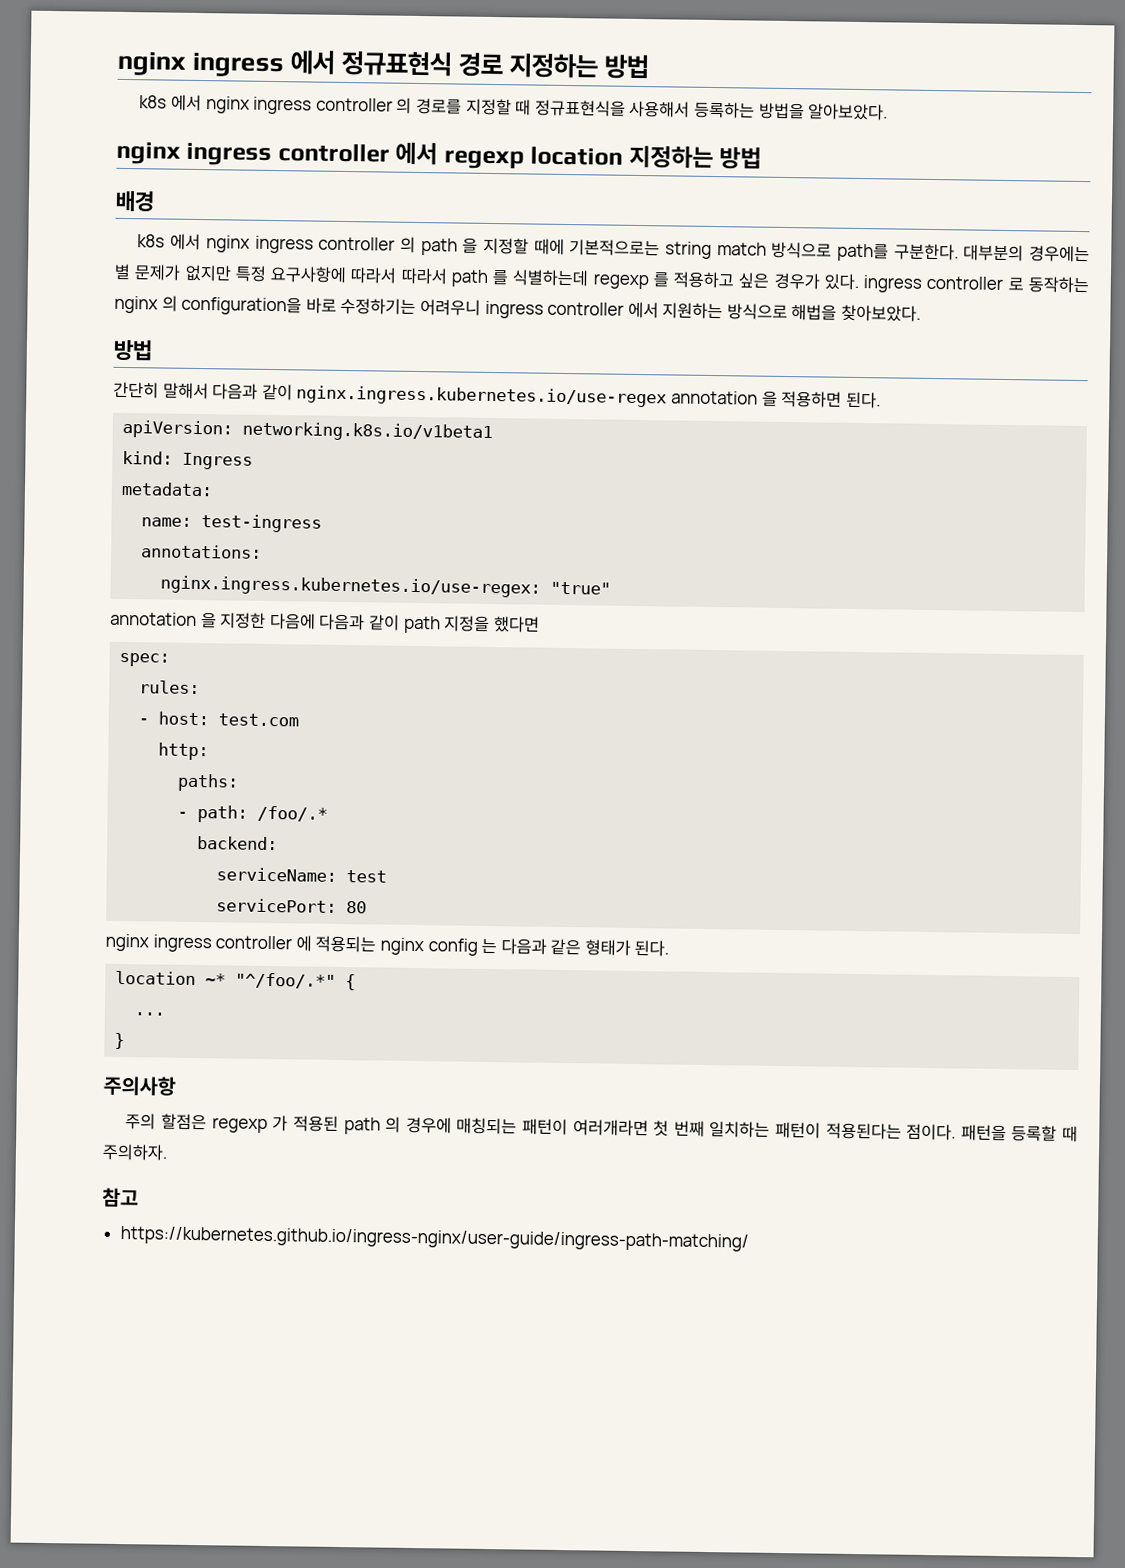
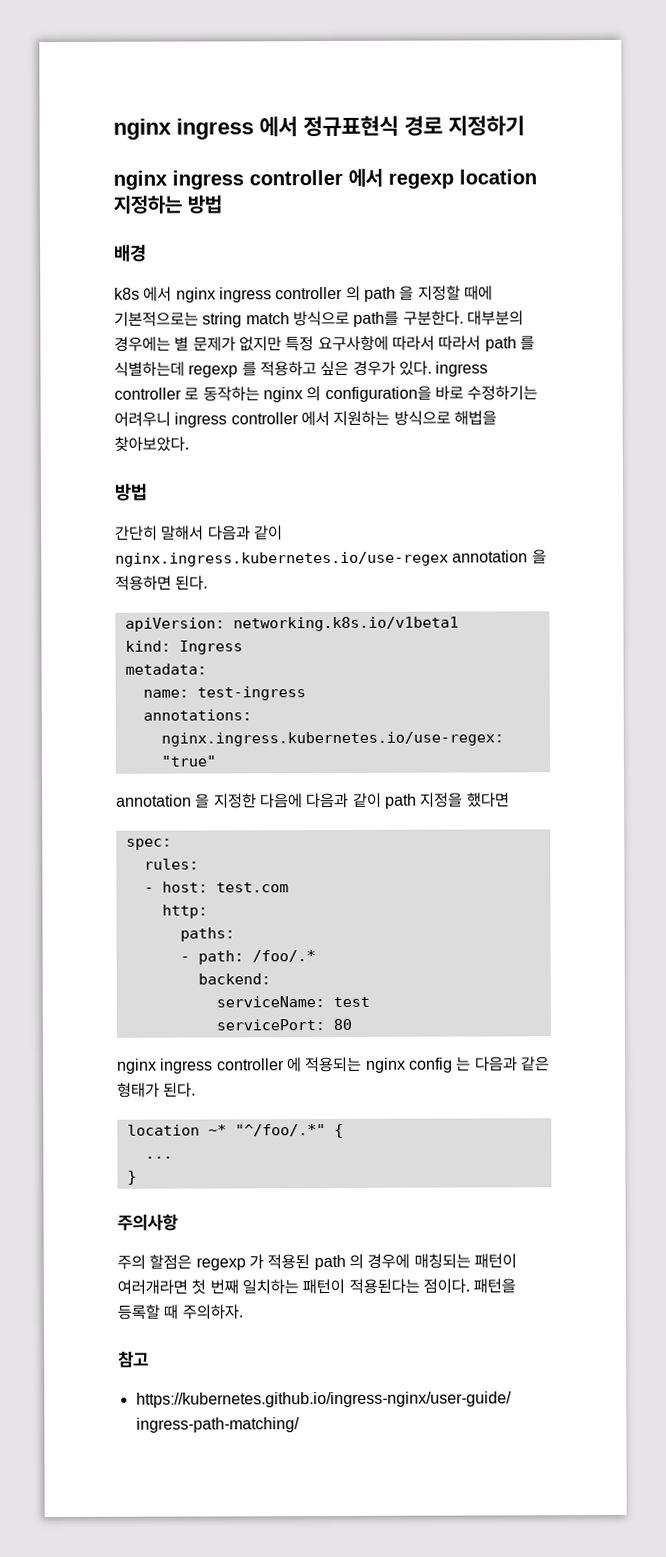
[509,53,650,80] [139,94,889,121] 지정하는 방법 // k8s 에서 nginx ingress controller 의 경로를 지정할 때 정규표현식을 사용해서 등록하는 방법을 알아보았다. -> [448,115,525,136] 지정하기

